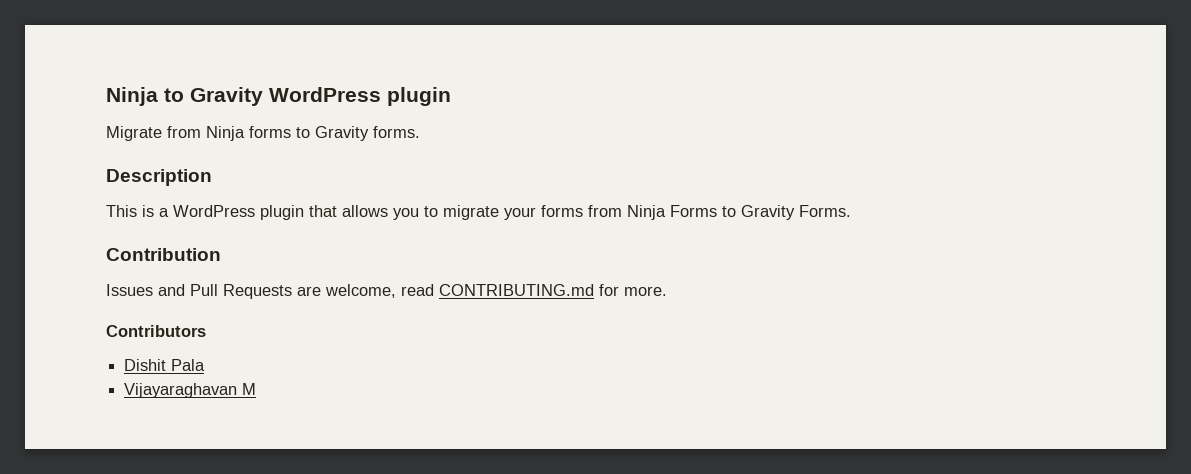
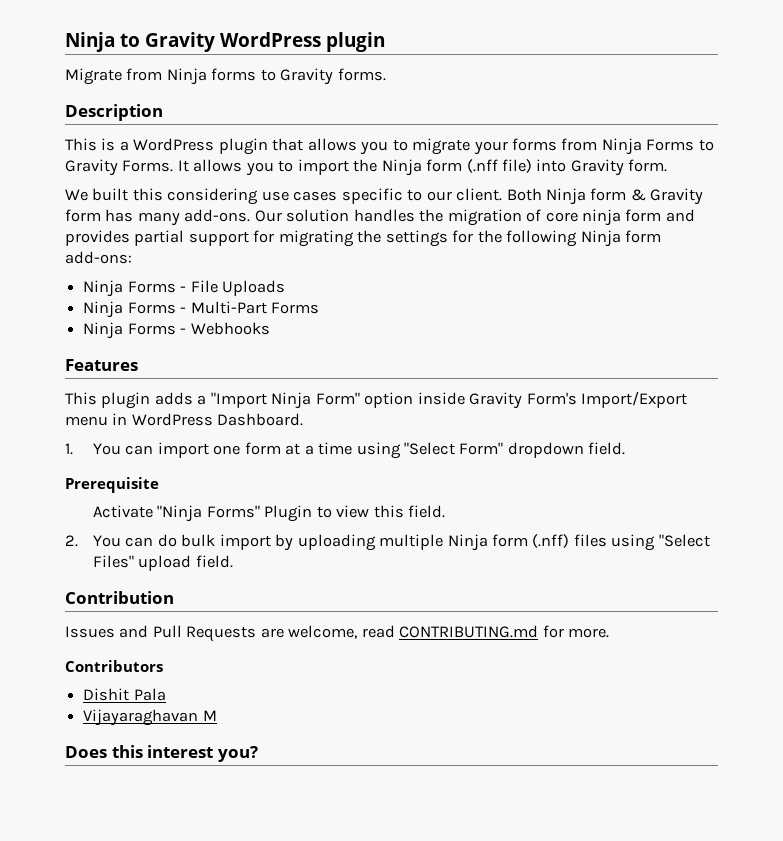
(851, 211) none -> [177,159,668,176] [65,188,704,205] [65,209,695,226] [65,230,662,247] [65,251,132,264] [83,280,285,297] [83,301,319,318] [83,322,270,339] [65,359,138,371] [65,391,688,409] [65,413,304,426] [65,442,626,459] [65,477,159,493] [92,505,446,522] [65,534,710,551] [92,555,233,571] It allows you to import the Ninja form (.nff file) into Gravity form. // We built this considering use cases specific to our client. Both Ninja form & Gravity form has many add-ons. Our solution handles the migration of core ninja form and provides partial support for migrating the settings for the following Ninja form add-ons: // Ninja Forms - File Uploads // Ninja Forms - Multi-Part Forms // Ninja Forms - Webhooks // Features // This plugin adds a "Import Ninja Form" option inside Gravity Form's Import/Export menu in WordPress Dashboard. // 1. You can import one form at a time using "Select Form" dropdown field. // Prerequisite // Activate "Ninja Forms" Plugin to view this field. // 2. You can do bulk import by uploading multiple Ninja form (.nff) files using "Select Files" upload field.
(257, 389) none -> [65,745,258,762] // Does this interest you?

